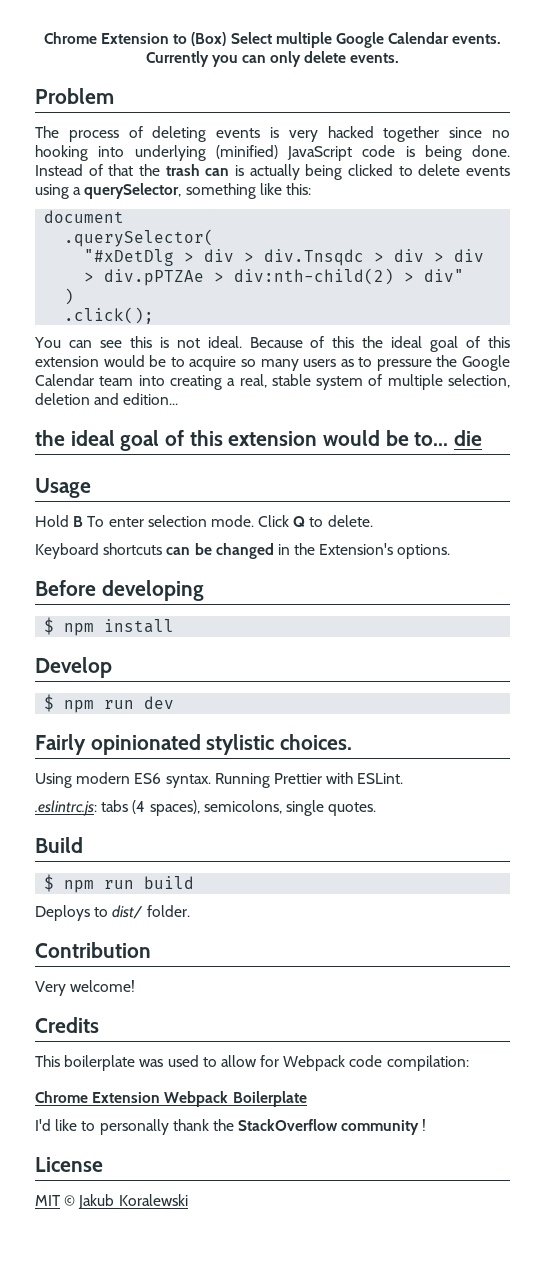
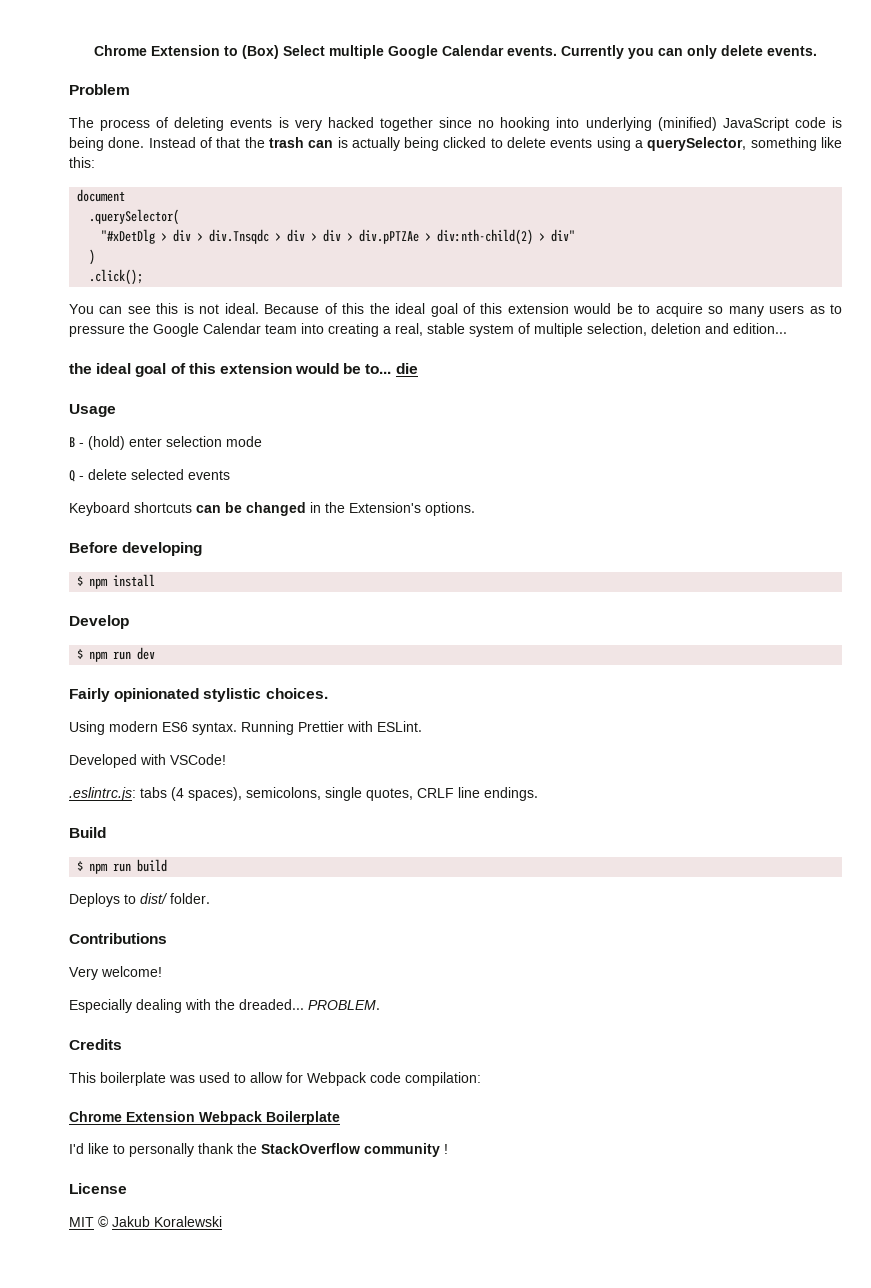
[35,515,373,527] Hold B To enter selection mode. Click Q to delete. -> [69,436,262,450] [69,469,230,482] B - (hold) enter selection mode // Q - delete selected events
(404, 778) none -> [69,754,226,768] // Developed with VSCode!
[328,802,377,816] quotes. -> [366,787,538,801] quotes, CRLF line endings.
[35,942,151,958] Contribution -> [69,933,167,944] Contributions
(136, 986) none -> [69,999,380,1013] // Especially dealing with the dreaded... PROBLEM.

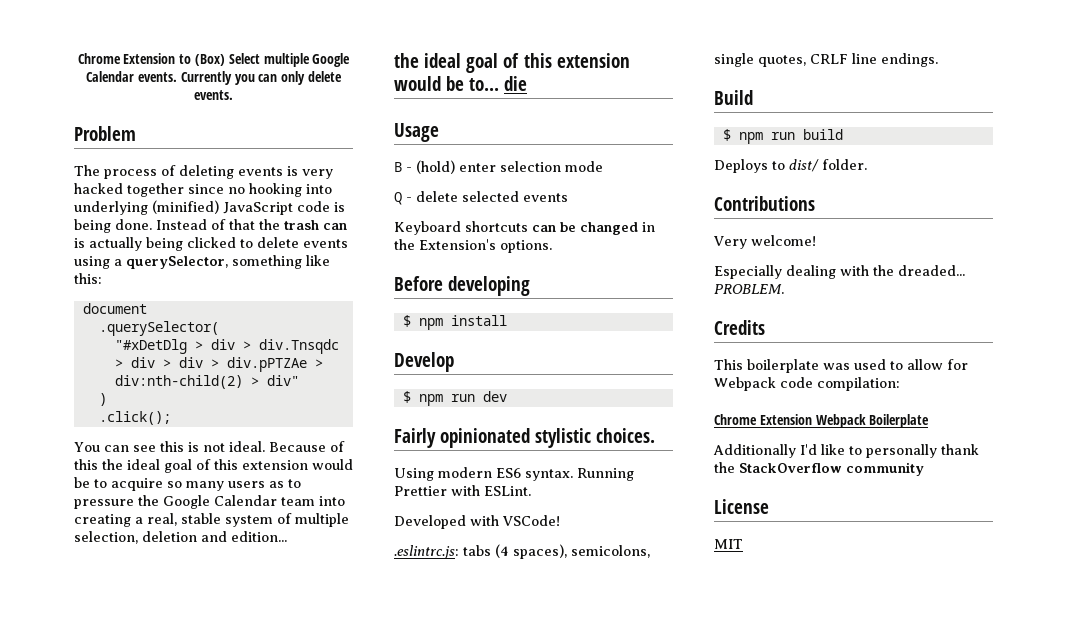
(340, 1118) none -> [713,444,796,458] Additionally
[444,1144,448,1154] ! -> (924, 469) none
[98,1216,222,1227] © Jakub Koralewski -> (743, 544) none

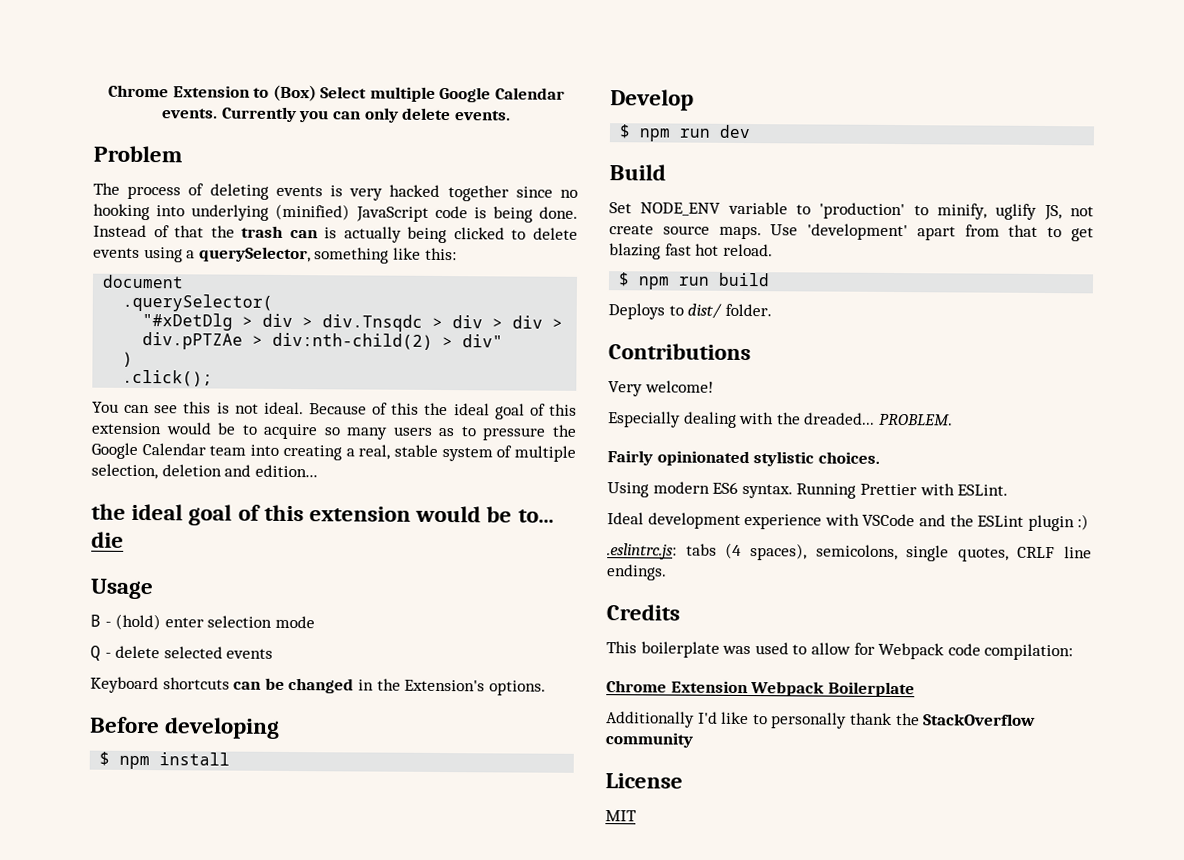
[394,428,656,448] [394,467,634,481] [394,485,531,496] [394,515,560,529] [394,544,650,559] [714,53,938,67] [714,90,753,105] Fairly opinionated stylistic choices. // Using modern ES6 syntax. Running Prettier with ESLint. // Developed with VSCode! // .eslintrc.js: tabs (4 spaces), semicolons, single quotes, CRLF line endings. // Build -> [609,164,666,181] [609,201,1094,221] [609,223,1094,242] [609,243,773,260] Build // Set NODE_ENV variable to 'production' to minify, uglify JS, not create source maps. Use 'development' apart from that to get blazing fast hot reload.
(784, 289) none -> [607,450,880,467] [607,481,1009,499] [607,512,1090,532] [607,542,1092,562] [607,564,667,581] // Fairly opinionated stylistic choices. // Using modern ES6 syntax. Running Prettier with ESLint. // Ideal development experience with VSCode and the ESLint plugin :) // .eslintrc.js: tabs (4 spaces), semicolons, single quotes, CRLF line endings.

